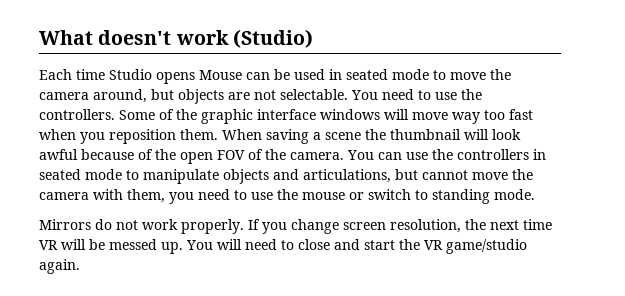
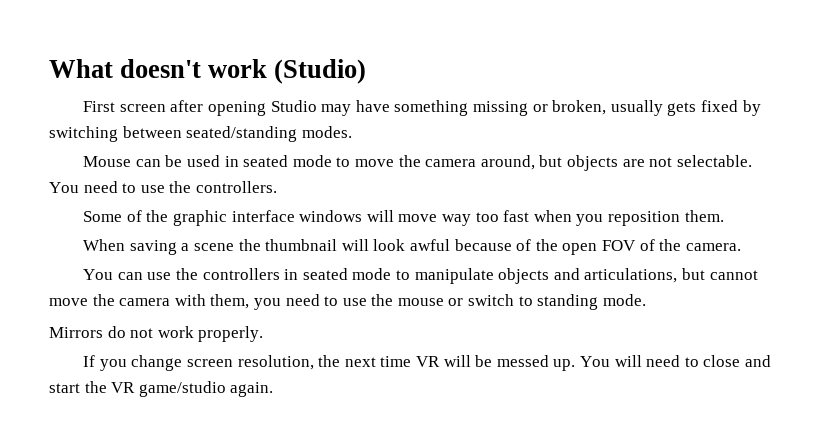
[39,69,195,84] Each time Studio opens -> [83,100,761,116] [49,126,352,142] First screen after opening Studio may have something missing or broken, usually gets fixed by switching between seated/standing modes. //
(115, 114) none -> (277, 187) //
(218, 134) none -> (724, 216) //
(344, 156) none -> (741, 247) //
(244, 226) none -> (264, 334) //

